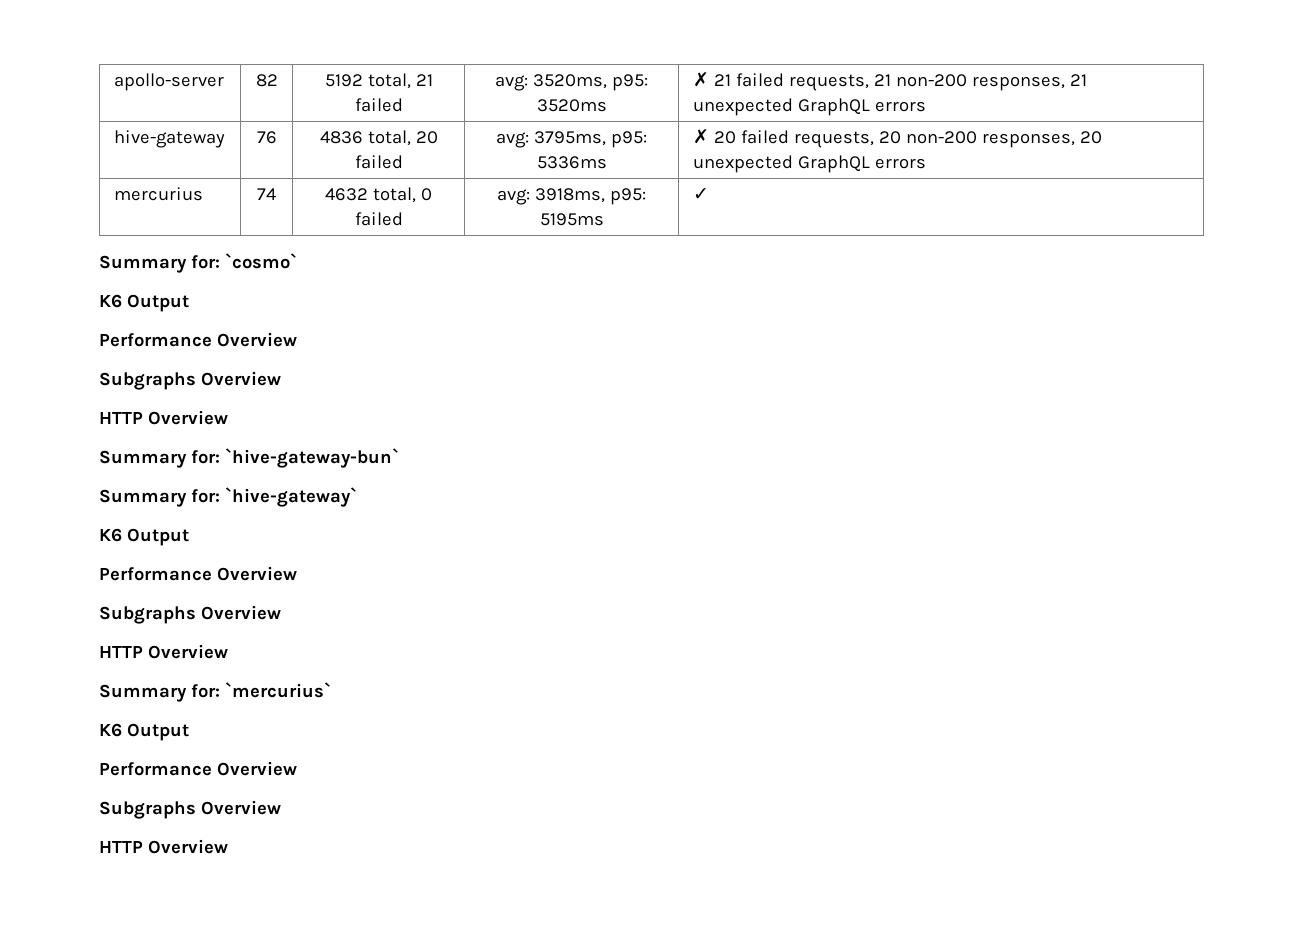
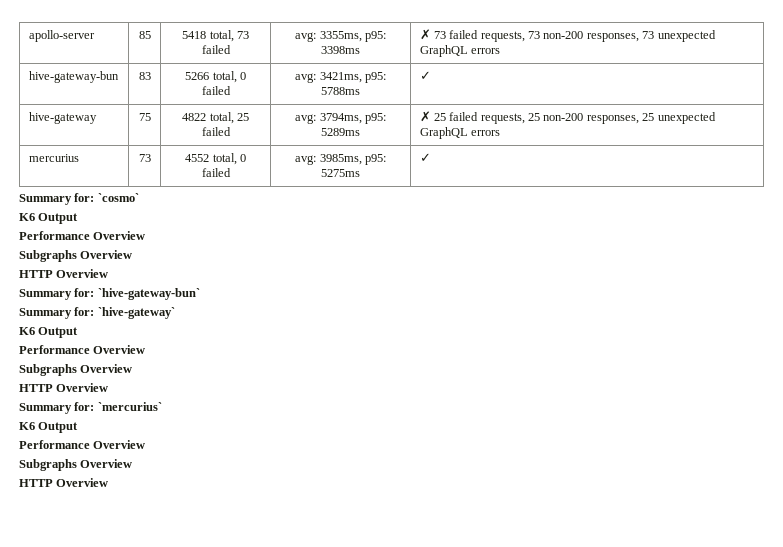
[255,74,278,87] [324,73,433,89] [354,98,403,112] [495,74,648,91] [536,99,607,112] [692,72,1087,91] [692,98,926,116] [113,130,225,148] [256,131,277,144] [319,130,438,146] [354,155,403,169] [496,131,647,148] [536,156,607,169] [692,129,1102,148] 82 | 5192 total, 21 failed | avg: 3520ms, p95: 3520ms | ✗ 21 failed requests, 21 non-200 responses, 21 unexpected GraphQL errors // hive-gateway | 76 | 4836 total, 20 failed | avg: 3795ms, p95: 5336ms | ✗ 20 failed requests, 20 non-200 responses, 20 -> [138,31,151,39] [182,30,249,42] [201,45,231,54] [295,31,386,42] [321,46,360,54] [419,29,716,42] [419,45,500,57] [28,71,119,83] [138,72,151,80] [185,71,246,83] [201,86,231,95] [295,72,386,83] [321,87,360,95] [419,71,431,80] [28,112,97,124] [138,113,151,121] [182,112,249,124] [201,127,231,136] [295,113,386,124] [321,128,360,136] [419,111,655,124] 85 | 5418 total, 73 failed | avg: 3355ms, p95: 3398ms | ✗ 73 failed requests, 73 non-200 responses, 73 unexpected GraphQL errors // hive-gateway-bun | 83 | 5266 total, 0 failed | avg: 3421ms, p95: 5788ms | ✓ // hive-gateway | 75 | 4822 total, 25 failed | avg: 3794ms, p95: 5289ms | ✗ 25 failed requests, 25 non-200 responses, 25
[257,188,276,200] [325,187,432,203] [354,212,403,226] [497,188,646,205] [539,213,604,226] 74 | 4632 total, 0 failed | avg: 3918ms, p95: 5195ms -> [138,154,151,162] [185,153,246,165] [201,168,231,177] [295,154,386,165] [321,169,360,177] 73 | 4552 total, 0 failed | avg: 3985ms, p95: 5275ms

